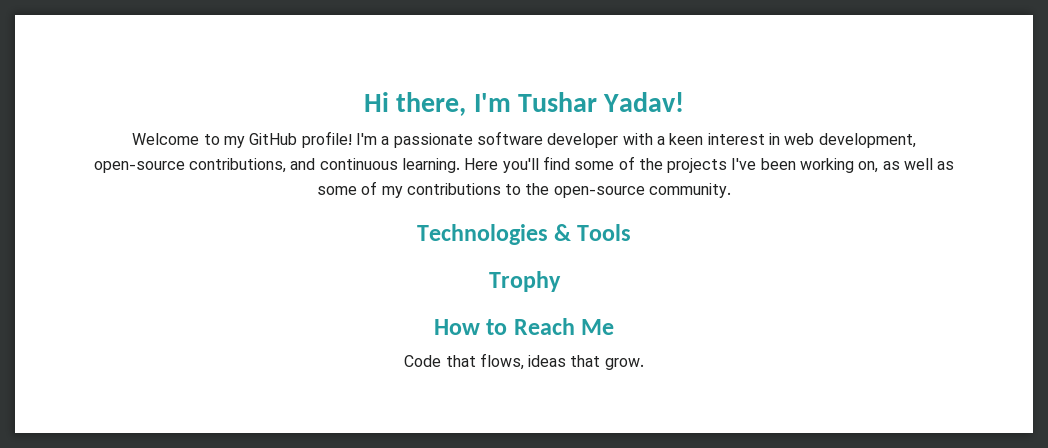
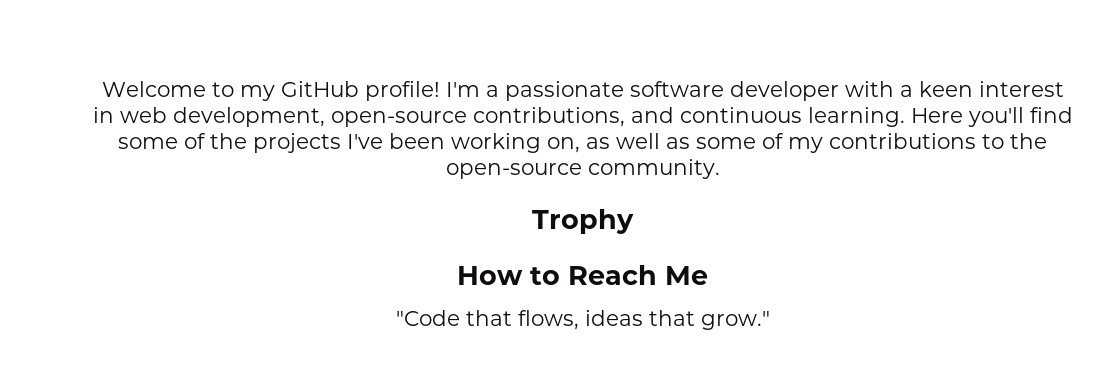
[363,92,685,116] Hi there, I'm Tushar Yadav! // -> (101, 89) none
[416,224,632,245] // Technologies & Tools -> (720, 169) none
[404,355,442,367] Code -> [395,310,460,326] "Code
[604,358,644,370] grow. -> [700,311,770,330] grow."

